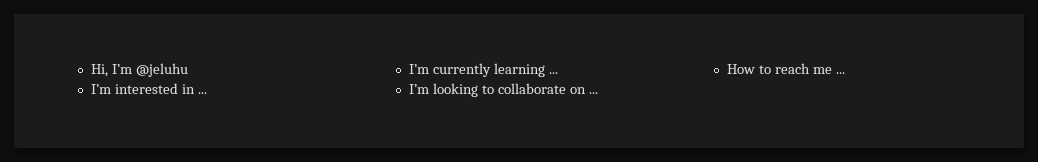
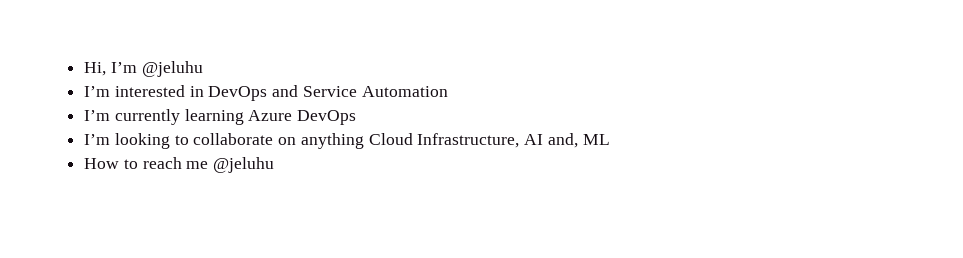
[197,92,207,94] ... -> [208,85,448,101] DevOps and Service Automation
[548,72,558,74] ... -> [248,110,357,125] Azure DevOps
[588,92,598,94] ... -> [300,133,610,149] anything Cloud Infrastructure, AI and, ML
[835,72,845,74] ... -> [213,157,275,173] @jeluhu

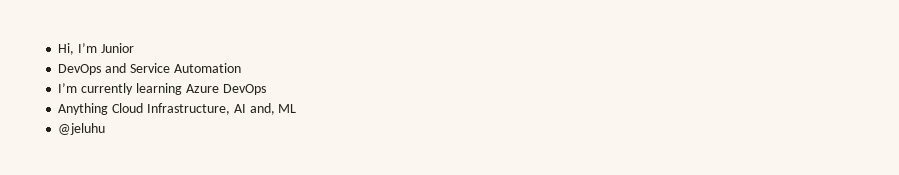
[141,61,203,77] [84,85,204,97] @jeluhu // I’m interested in -> [100,43,134,53] Junior //
[84,133,364,149] I’m looking to collaborate on anything -> [58,103,109,115] Anything
[84,157,209,169] How to reach me -> (297, 108) none

